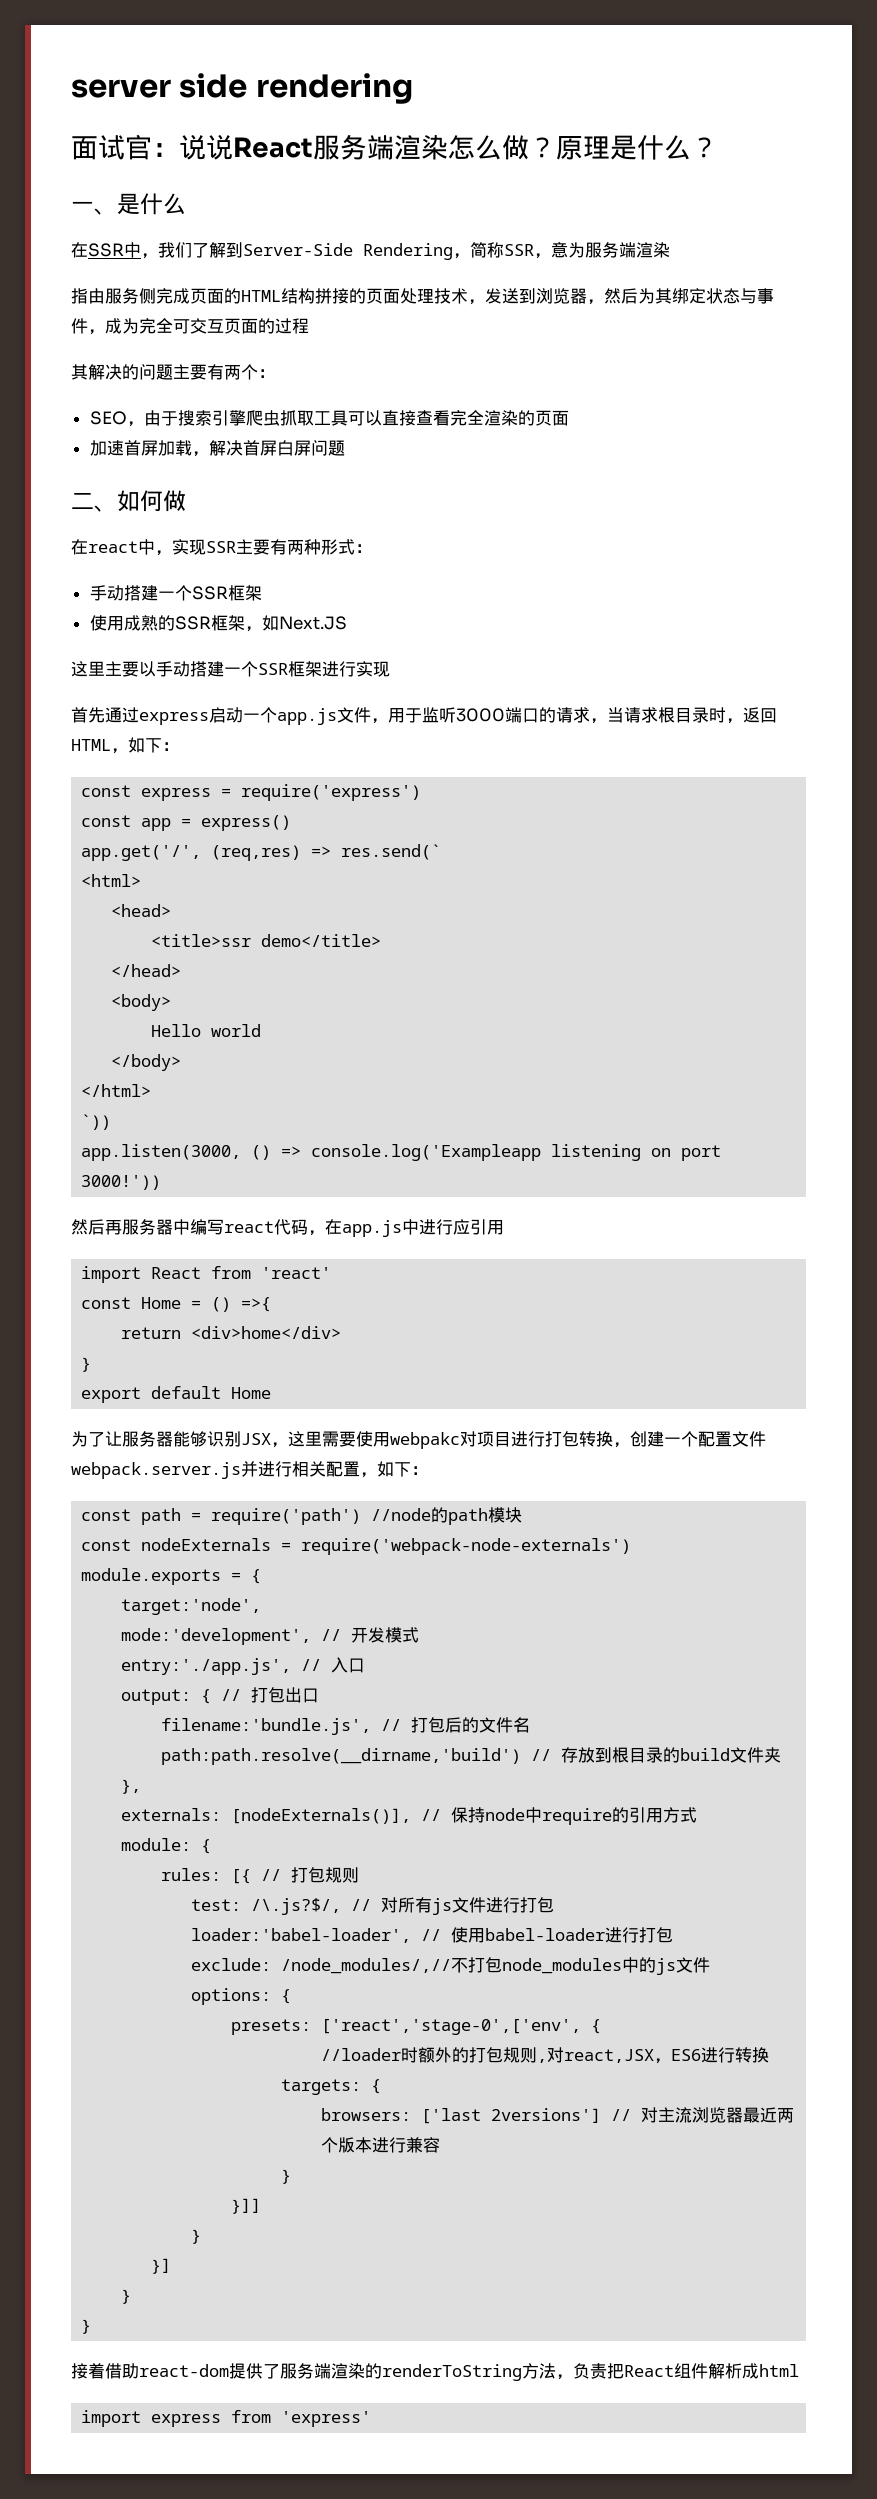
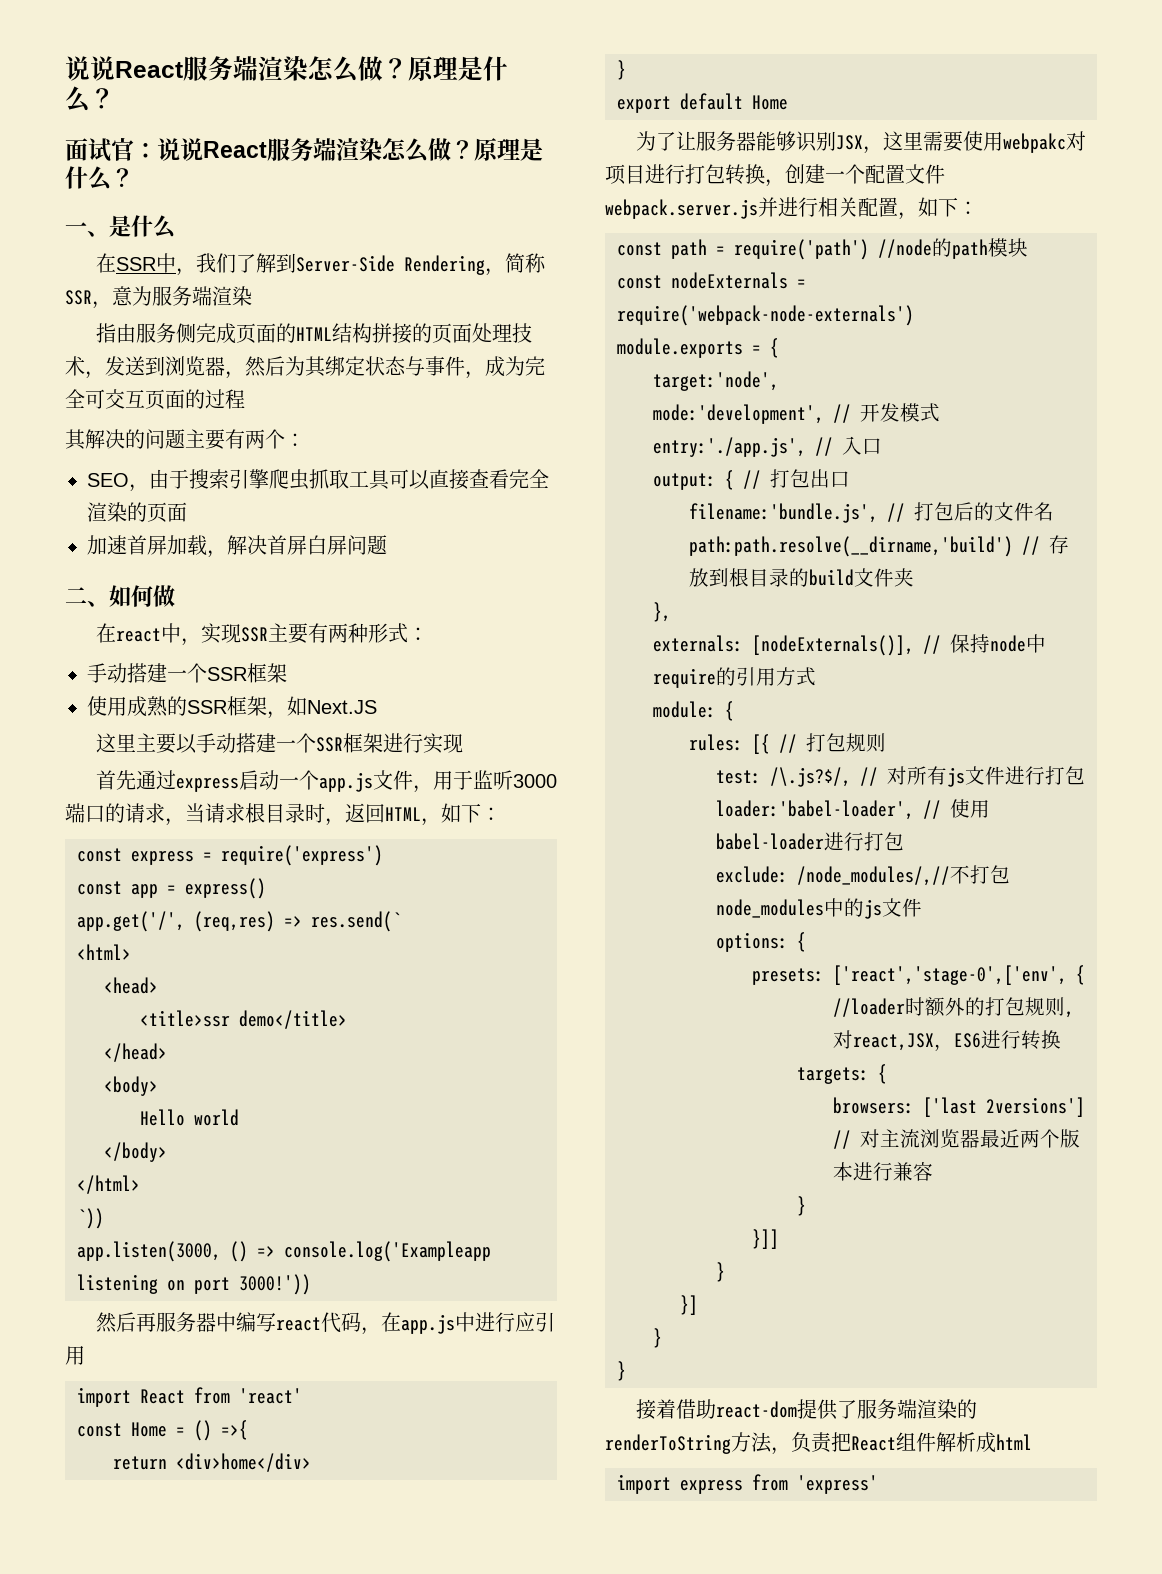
[71,73,413,104] server side rendering -> [65,55,508,83] [65,86,115,113] 说说React服务端渲染怎么做？原理是什么？

